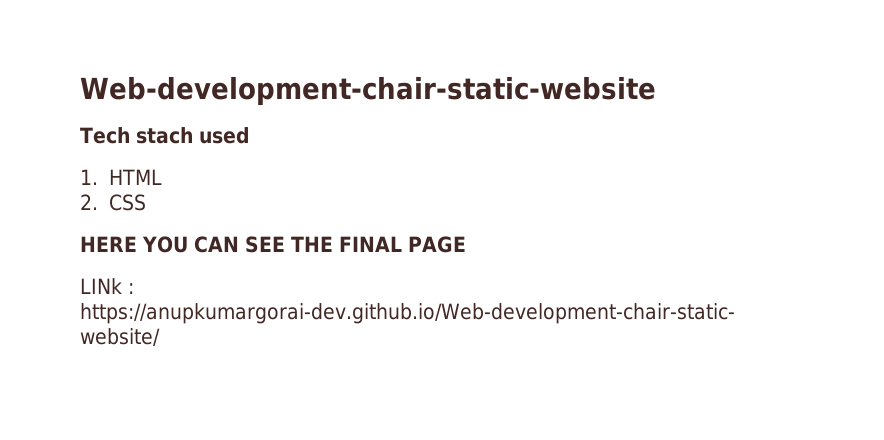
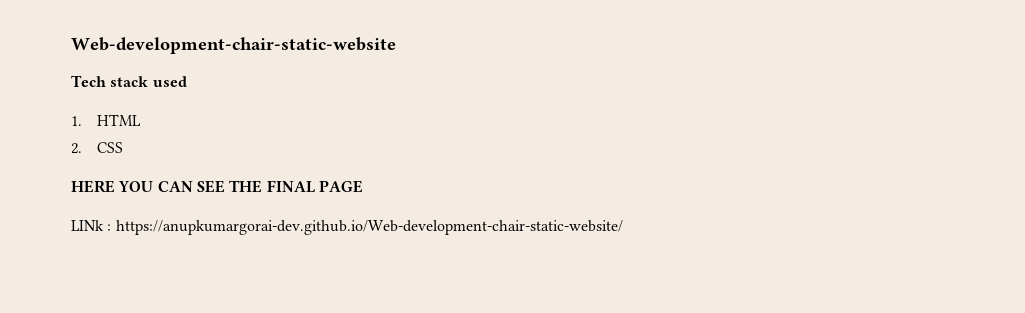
[135,127,193,144] stach -> [110,76,149,87] stack

